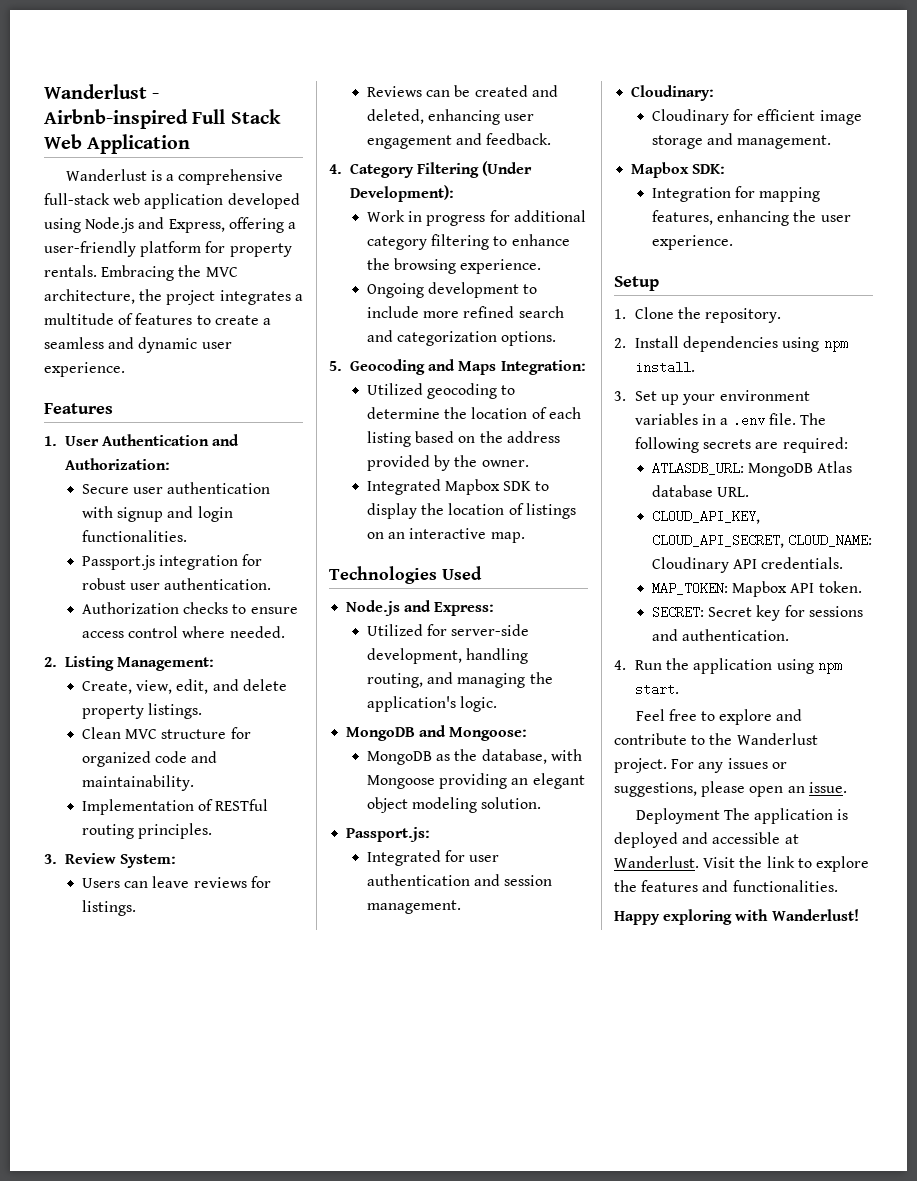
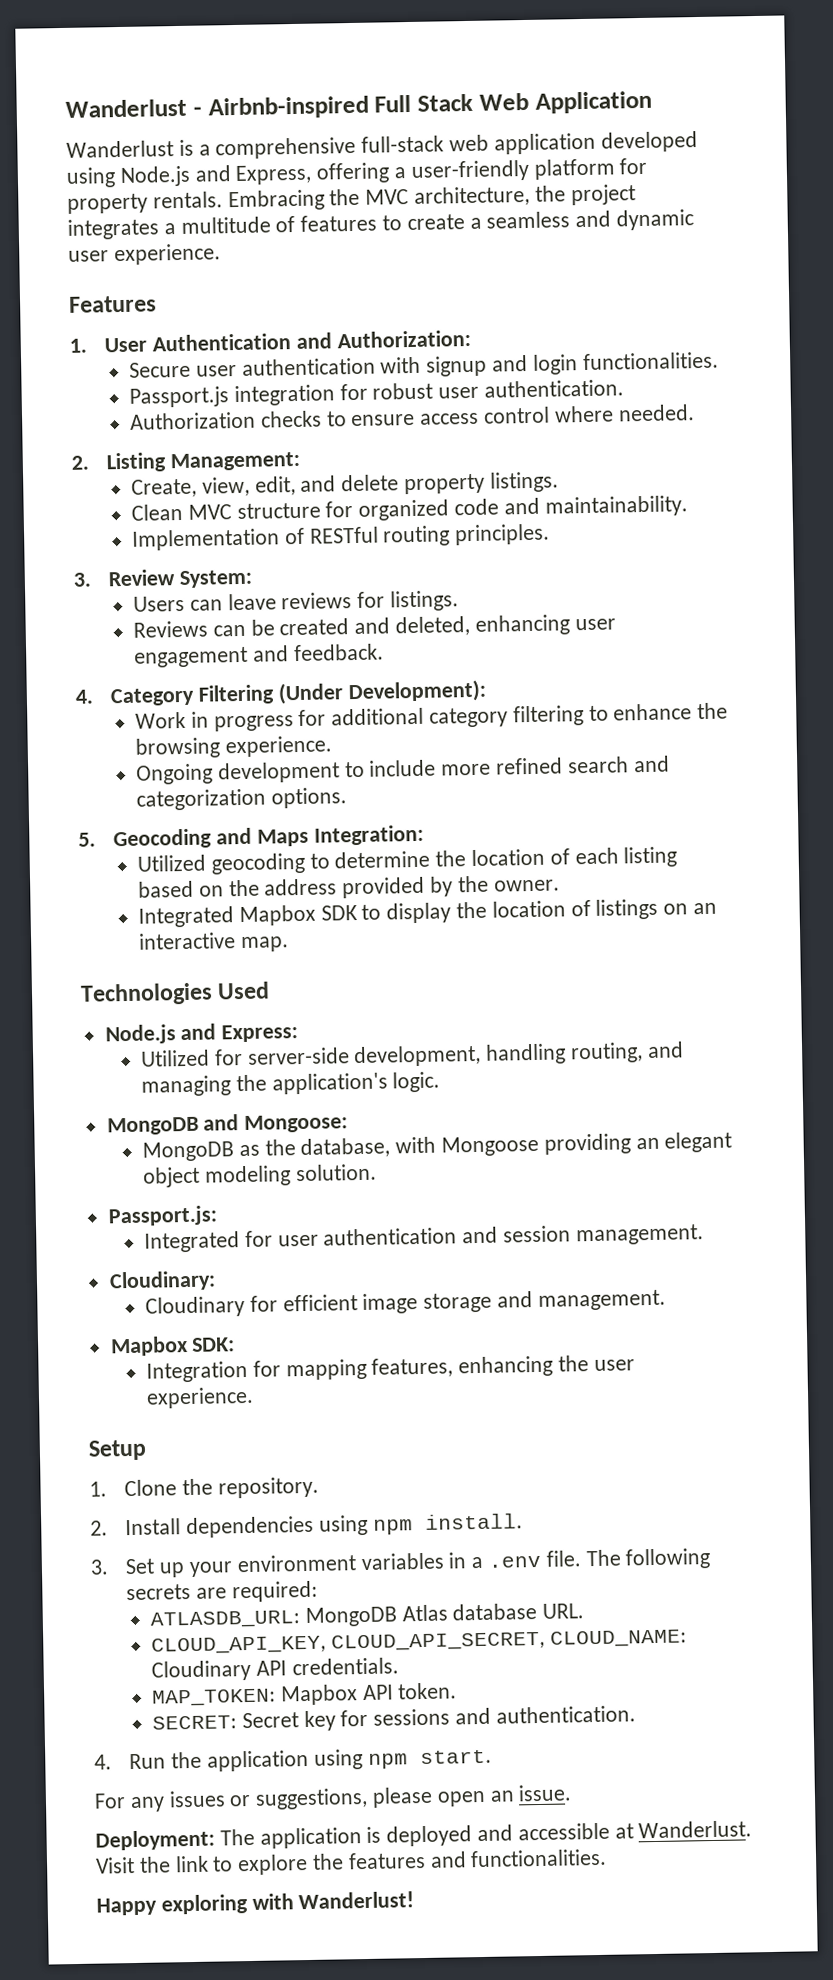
[635,709,803,725] [614,733,818,745] [614,758,667,773] Feel free to explore and contribute to the Wanderlust project. -> (492, 1757) none
[635,808,720,824] Deployment -> [95,1829,215,1851] Deployment:

